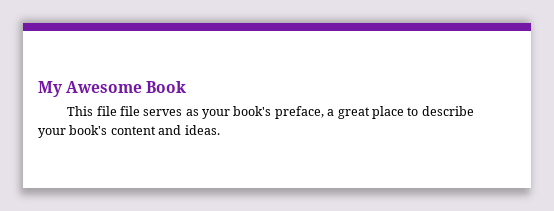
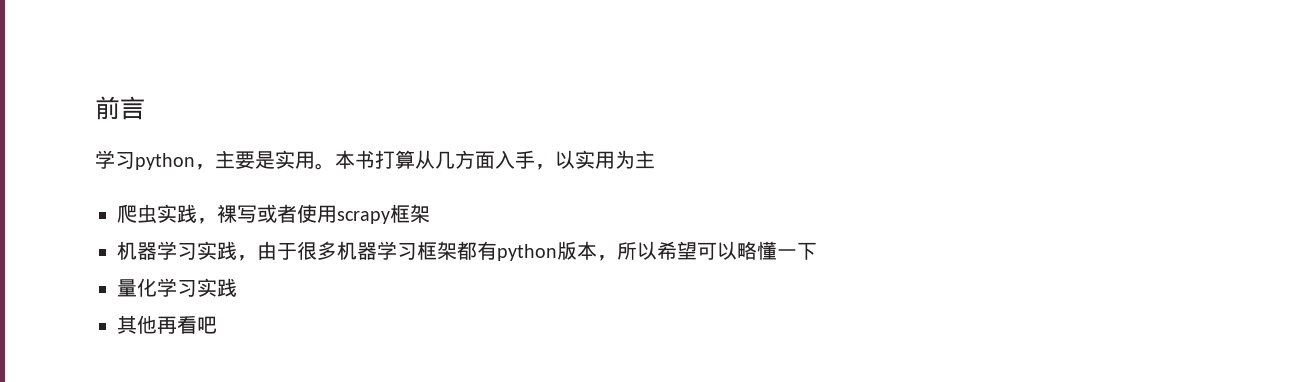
[38,81,187,97] [67,106,474,119] [38,125,220,138] My Awesome Book // This file file serves as your book's preface, a great place to describe your book's content and ideas. -> [95,96,145,120] [95,150,655,170] [117,204,430,224] [117,241,817,261] [117,278,237,297] [117,315,217,334] 前言 // 学习python，主要是实用。本书打算从几方面入手，以实用为主 // 爬虫实践，裸写或者使用scrapy框架 // 机器学习实践，由于很多机器学习框架都有python版本，所以希望可以略懂一下 // 量化学习实践 // 其他再看吧

